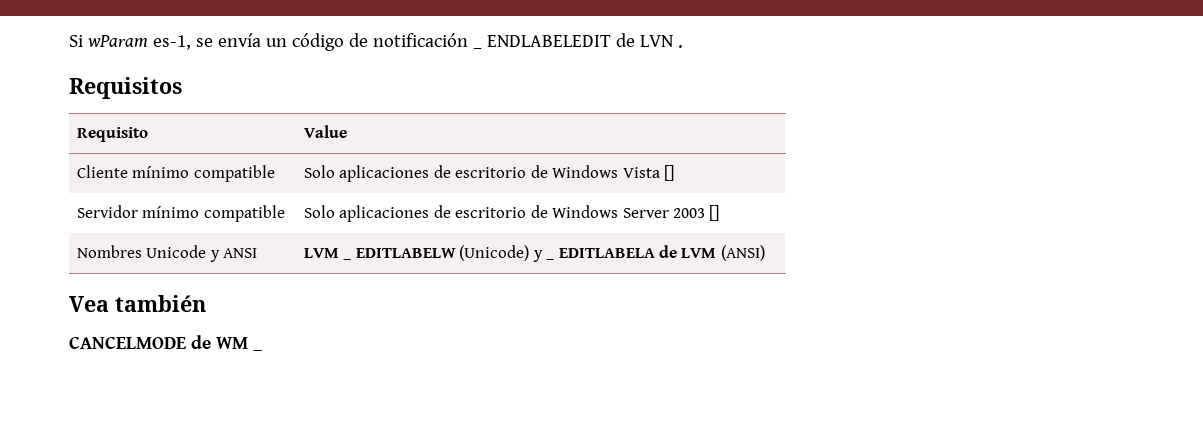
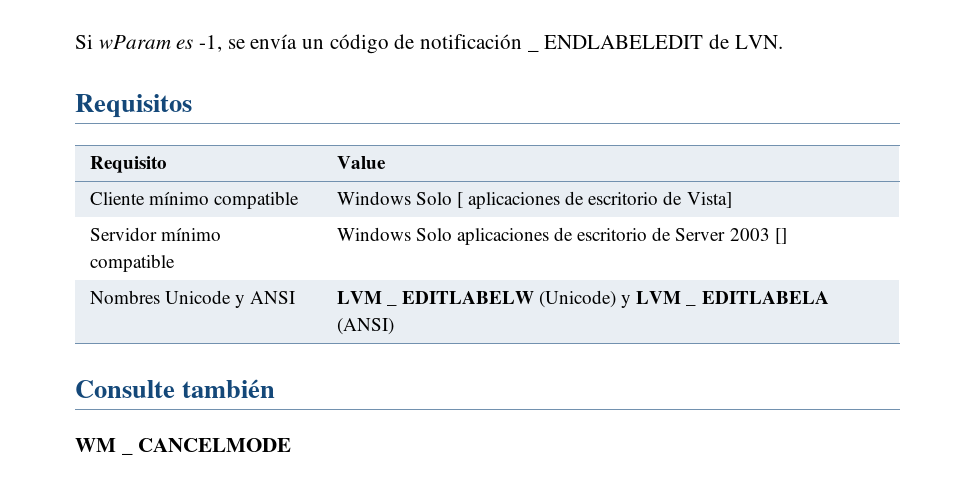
[152,35,191,50] es-1, -> [176,35,223,52] es -1,
[639,35,683,48] LVN . -> [734,35,783,49] LVN.
[303,165,675,182] [76,205,285,222] [303,205,619,222] Solo aplicaciones de escritorio de Windows Vista [] // Servidor mínimo compatible | Solo aplicaciones de escritorio de Windows -> [336,191,732,209] [89,227,221,241] [89,254,175,272] [336,227,672,245] Windows Solo [ aplicaciones de escritorio de Vista] // Servidor mínimo compatible | Windows Solo aplicaciones de escritorio de
(543, 256) none -> [636,291,682,304] LVM
[659,245,717,258] de LVM -> (829, 297) none
[69,296,109,312] Vea -> [75,380,175,398] Consulte
[69,335,211,349] CANCELMODE de -> (276, 388) none
(262, 350) none -> [138,438,292,452] CANCELMODE

